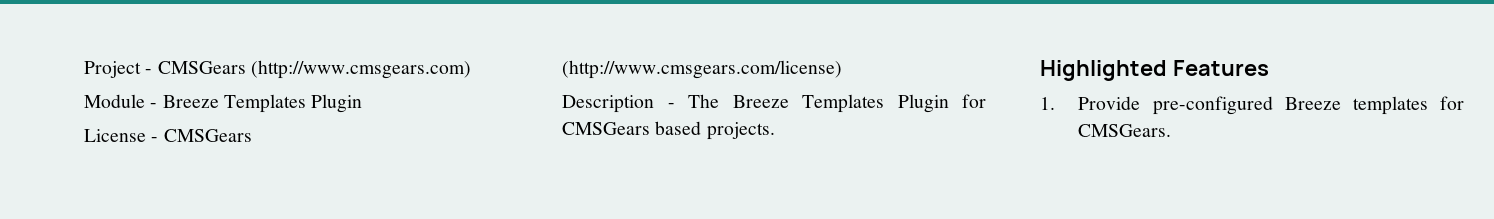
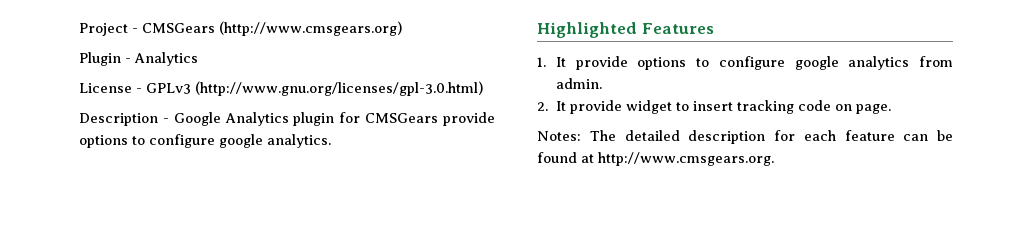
[250,60,471,79] [84,94,363,113] (http://www.cmsgears.com) // Module - Breeze Templates Plugin -> [219,21,402,36] [79,52,198,66] (http://www.cmsgears.org) // Plugin - Analytics
[163,129,252,142] [562,60,842,79] CMSGears (http://www.cmsgears.com/license) -> [146,81,483,96] GPLv3 (http://www.gnu.org/licenses/gpl-3.0.html)
[688,94,986,113] [562,121,775,140] [1040,60,1269,81] [1040,96,1464,115] [1078,124,1172,137] The Breeze Templates Plugin for CMSGears based projects. // Highlighted Features // 1. Provide pre-configured Breeze templates for CMSGears. -> [173,112,495,126] [79,134,331,148] [537,22,714,38] [537,56,953,70] [555,78,602,89] [537,100,891,114] [537,130,953,144] [537,152,774,166] Google Analytics plugin for CMSGears provide options to configure google analytics. // Highlighted Features // 1. It provide options to configure google analytics from admin. // 2. It provide widget to insert tracking code on page. // Notes: The detailed description for each feature can be found at http://www.cmsgears.org.

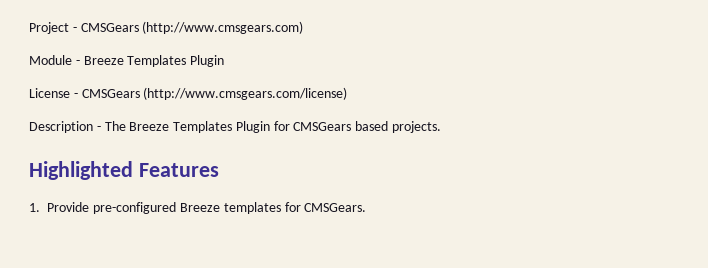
[219,21,402,36] [79,52,198,66] (http://www.cmsgears.org) // Plugin - Analytics -> [142,21,304,34] [29,55,225,67] (http://www.cmsgears.com) // Module - Breeze Templates Plugin
[146,81,483,96] GPLv3 (http://www.gnu.org/licenses/gpl-3.0.html) -> [81,87,348,100] CMSGears (http://www.cmsgears.com/license)
[173,112,495,126] [79,134,331,148] [537,22,714,38] [537,56,953,70] [555,78,602,89] [537,100,891,114] [537,130,953,144] [537,152,774,166] Google Analytics plugin for CMSGears provide options to configure google analytics. // Highlighted Features // 1. It provide options to configure google analytics from admin. // 2. It provide widget to insert tracking code on page. // Notes: The detailed description for each feature can be found at http://www.cmsgears.org. -> [104,121,442,133] [29,161,219,180] [29,202,367,214] The Breeze Templates Plugin for CMSGears based projects. // Highlighted Features // 1. Provide pre-configured Breeze templates for CMSGears.

